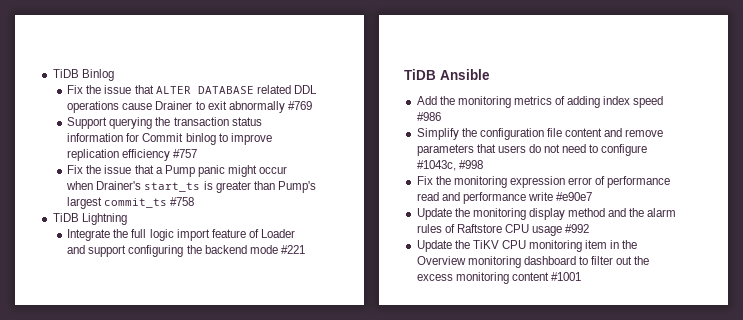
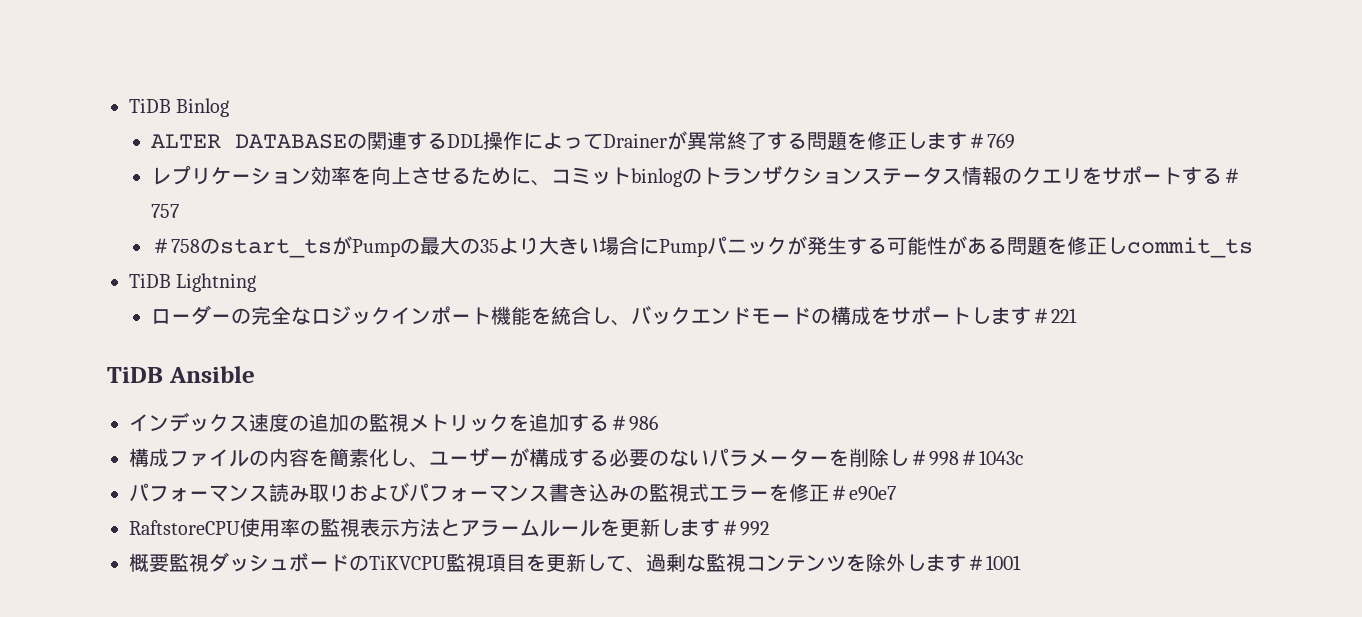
[67,85,317,94] [67,101,312,113] [67,117,262,129] [67,133,272,145] [67,149,198,161] [67,165,288,177] [66,181,316,193] [67,197,103,209] Fix the issue that ALTER DATABASE related DDL operations cause Drainer to exit abnormally #769 // Support querying the transaction status information for Commit binlog to improve replication efficiency #757 // Fix the issue that a Pump panic might occur when Drainer's start_ts is greater than Pump's largest -> [151,131,1016,150] [151,165,1243,187] [151,204,180,218] [151,236,1128,258] ALTER DATABASEの関連するDDL操作によってDrainerが異常終了する問題を修正します＃769 // レプリケーション効率を向上させるために、コミットbinlogのトランザクションステータス情報のクエリをサポートする＃757 // ＃758のstart_tsがPumpの最大の35より大きい場合にPumpパニックが発生する可能性がある問題を修正し
[170,197,195,206] #758 -> (1254, 247) none
[67,229,296,241] [67,245,305,257] [404,69,490,80] [416,96,664,108] [416,112,441,121] [416,128,664,140] [416,144,648,156] [416,160,483,171] [416,176,671,188] [416,192,593,204] [416,208,677,220] [416,224,590,236] [416,240,638,252] [416,256,650,268] [416,272,581,284] Integrate the full logic import feature of Loader and support configuring the backend mode #221 // TiDB Ansible // Add the monitoring metrics of adding index speed #986 // Simplify the configuration file content and remove parameters that users do not need to configure #1043c, #998 // Fix the monitoring expression error of performance read and performance write #e90e7 // Update the monitoring display method and the alarm rules of Raftstore CPU usage #992 // Update the TiKV CPU monitoring item in the Overview monitoring dashboard to filter out the excess monitoring content #1001 -> [151,305,1078,326] [107,366,255,383] [129,412,658,433] [129,447,1023,468] [129,482,896,502] [129,518,769,537] [129,552,1021,573] ローダーの完全なロジックインポート機能を統合し、バックエンドモードの構成をサポートします＃221 // TiDB Ansible // インデックス速度の追加の監視メトリックを追加する＃986 // 構成ファイルの内容を簡素化し、ユーザーが構成する必要のないパラメーターを削除し＃998＃1043c // パフォーマンス読み取りおよびパフォーマンス書き込みの監視式エラーを修正＃e90e7 // RaftstoreCPU使用率の監視表示方法とアラームルールを更新します＃992 // 概要監視ダッシュボードのTiKVCPU監視項目を更新して、過剰な監視コンテンツを除外します＃1001

